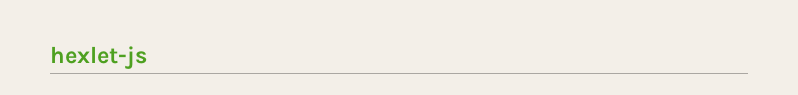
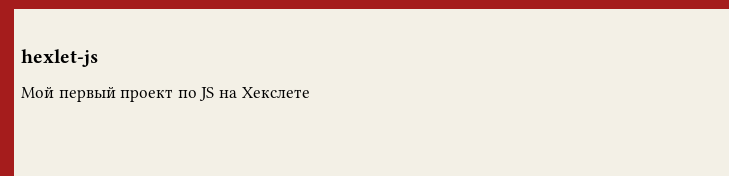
(147, 57) none -> [21,86,310,102] // Мой первый проект по JS на Хекслете

